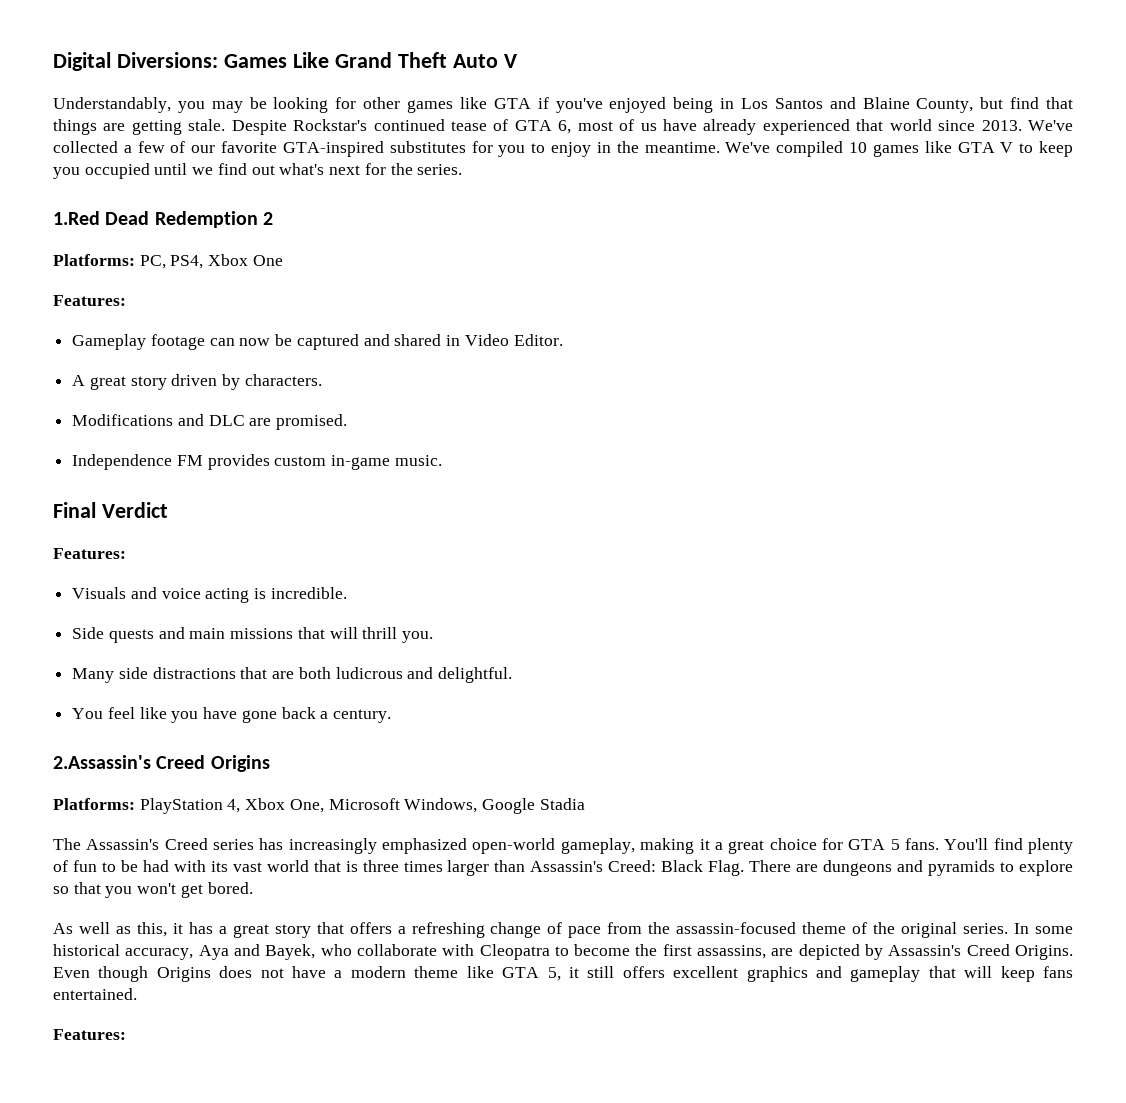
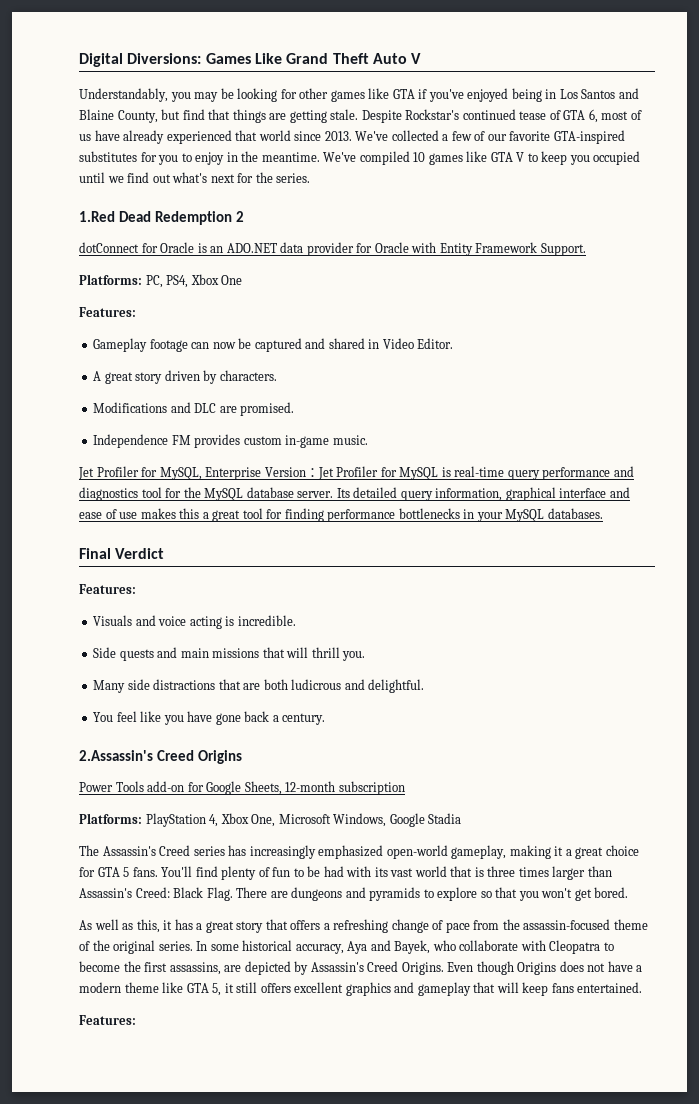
(273, 218) none -> [79,242,586,256] // dotConnect for Oracle is an ADO.NET data provider for Oracle with Entity Framework Support.
(442, 460) none -> [78,466,634,480] [79,487,630,501] [79,508,603,522] // Jet Profiler for MySQL, Enterprise Version：Jet Profiler for MySQL is real-time query performance and diagnostics tool for the MySQL database server. Its detailed query information, graphical interface and ease of use makes this a great tool for finding performance bottlenecks in your MySQL databases.
(270, 763) none -> [79,781,405,795] // Power Tools add-on for Google Sheets, 12-month subscription

